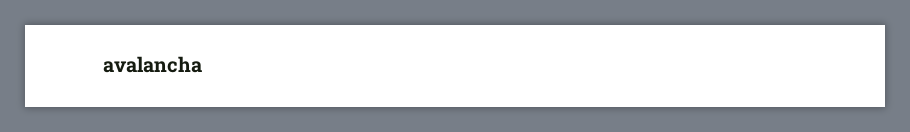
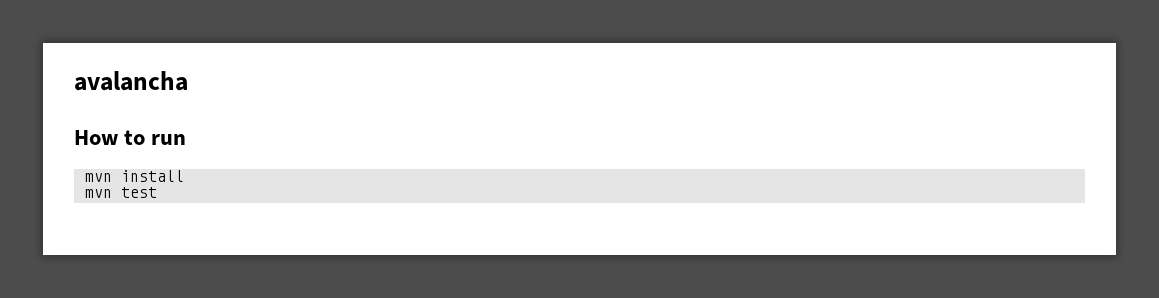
(202, 64) none -> [74,130,187,145] [84,170,184,182] [84,187,157,198] // How to run // mvn install // mvn test

